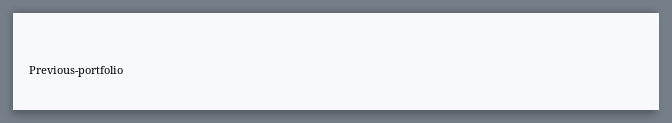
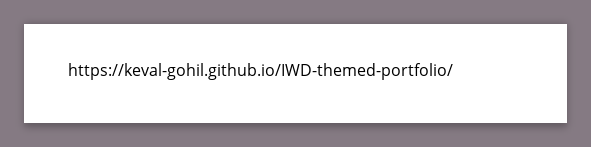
[29,66,123,77] Previous-portfolio -> [68,63,453,80] https://keval-gohil.github.io/IWD-themed-portfolio/

